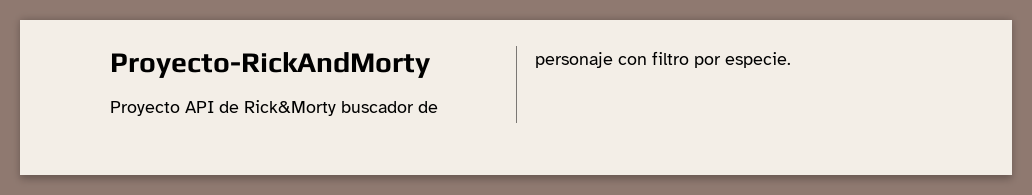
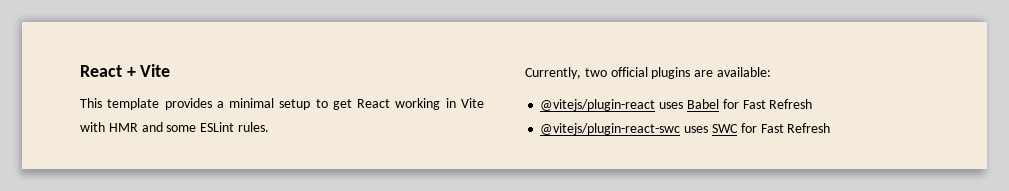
[110,52,430,78] [110,100,438,116] [535,51,791,68] Proyecto-RickAndMorty // Proyecto API de Rick&Morty buscador de personaje con filtro por especie. -> [80,64,171,77] [80,98,484,110] [80,122,269,132] [525,67,771,79] [540,99,813,111] [540,123,831,135] React + Vite // This template provides a minimal setup to get React working in Vite with HMR and some ESLint rules. // Currently, two official plugins are available: // @vitejs/plugin-react uses Babel for Fast Refresh // @vitejs/plugin-react-swc uses SWC for Fast Refresh

